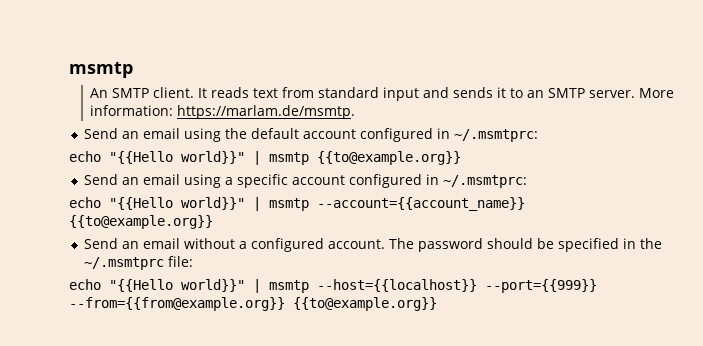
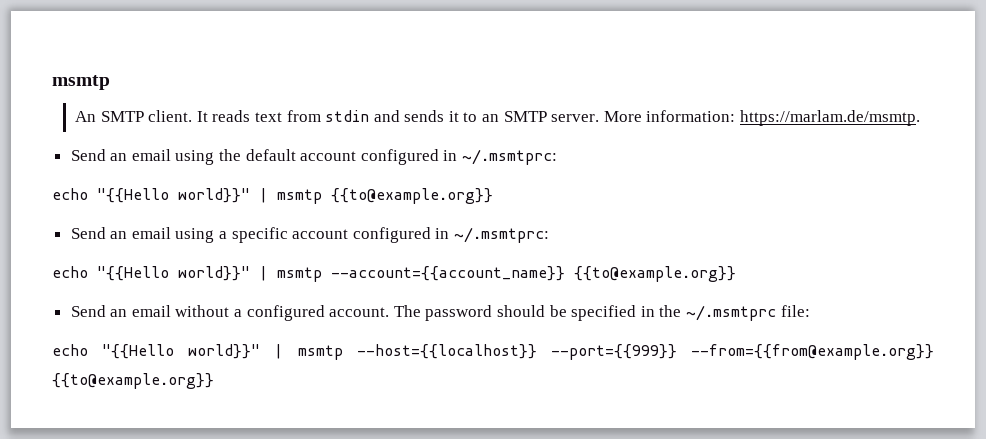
[318,87,420,101] standard input -> [325,110,370,122] stdin

